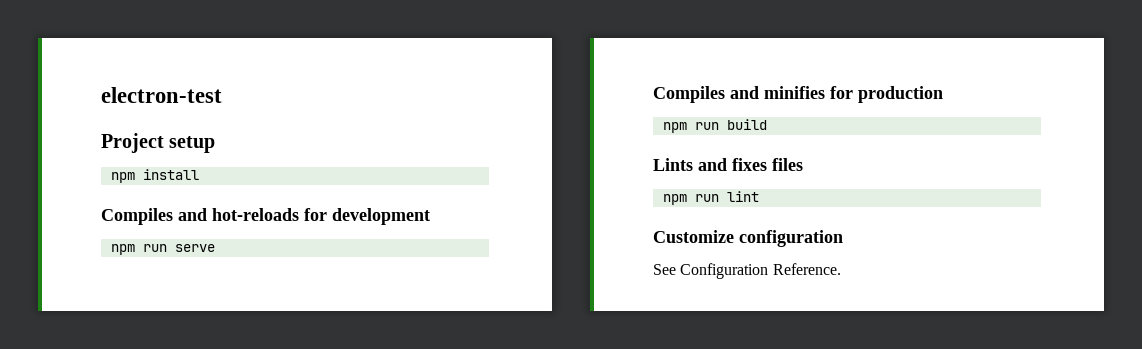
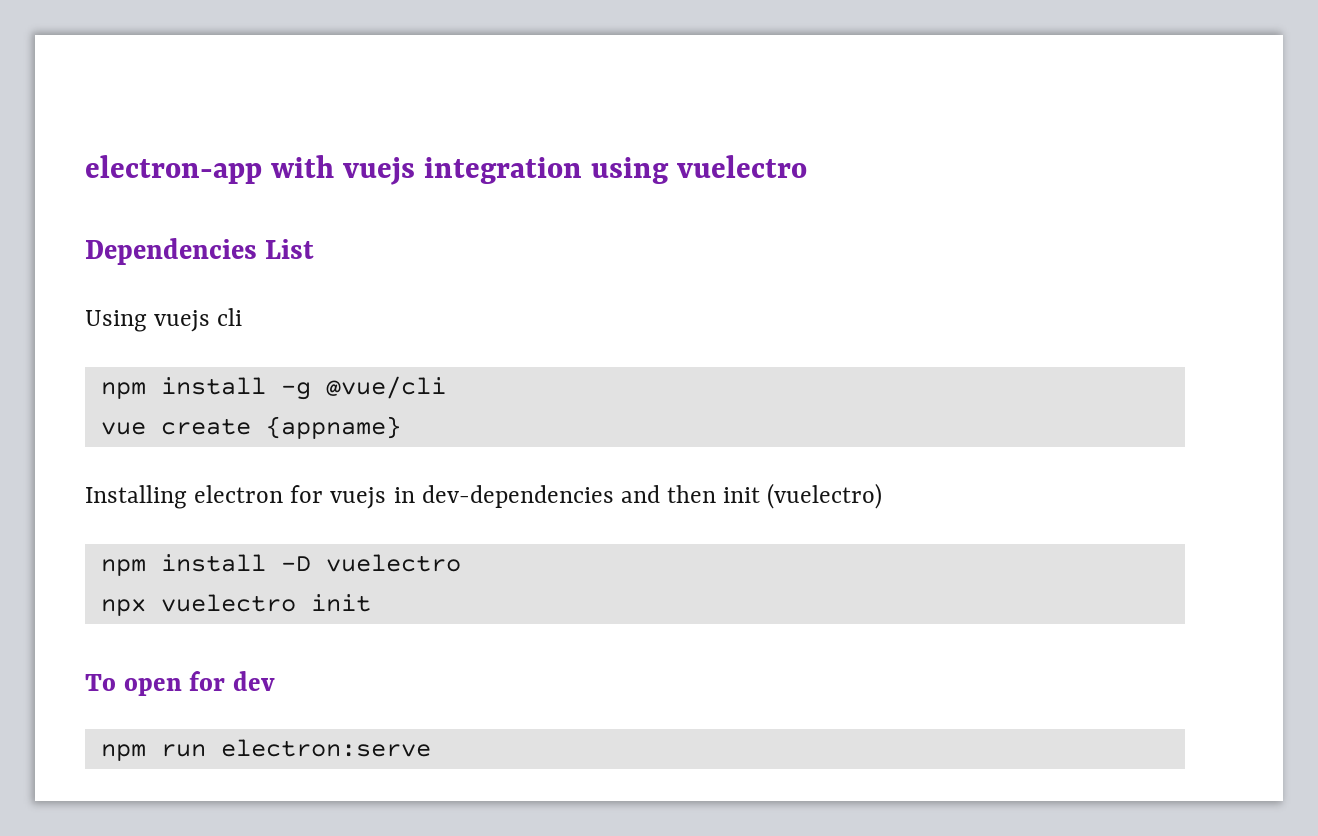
[101,87,222,103] [101,133,216,153] [110,169,199,183] [101,208,430,225] [110,244,215,255] [653,86,943,103] [662,119,767,133] [653,158,803,171] [662,191,759,205] [653,230,843,247] [653,263,841,279] electron-test // Project setup // npm install // Compiles and hot-reloads for development // npm run serve // Compiles and minifies for production // npm run build // Lints and fixes files // npm run lint // Customize configuration // See Configuration Reference. -> [85,155,808,185] [85,238,315,265] [85,308,243,332] [100,376,446,400] [100,416,401,439] [85,483,883,509] [100,554,461,576] [100,594,371,616] [85,671,276,696] [100,739,431,761] electron-app with vuejs integration using vuelectro // Dependencies List // Using vuejs cli // npm install -g @vue/cli // vue create {appname} // Installing electron for vuejs in dev-dependencies and then init (vuelectro) // npm install -D vuelectro // npx vuelectro init // To open for dev // npm run electron:serve

